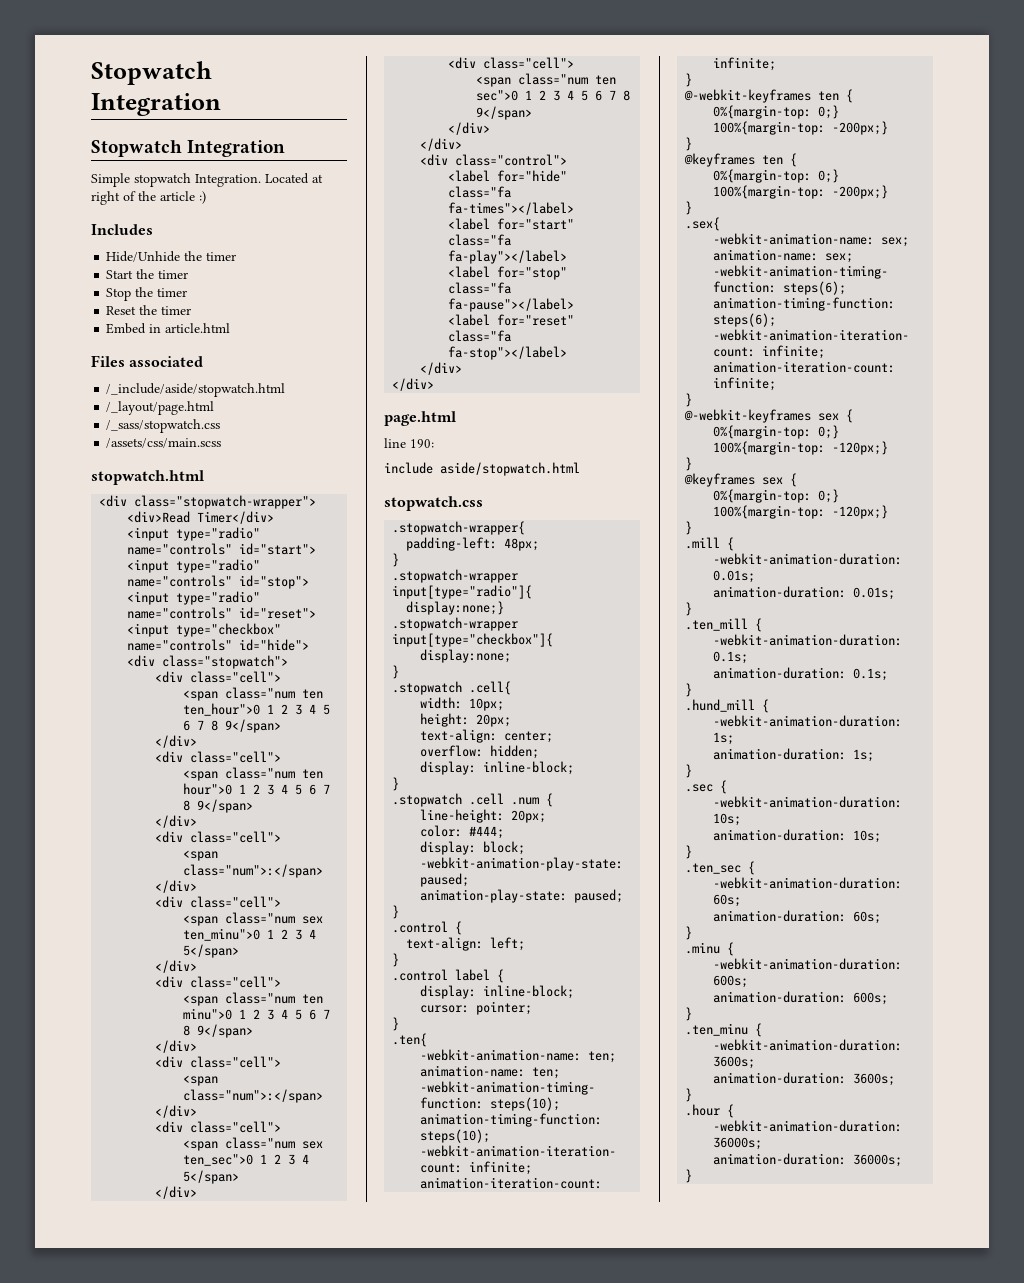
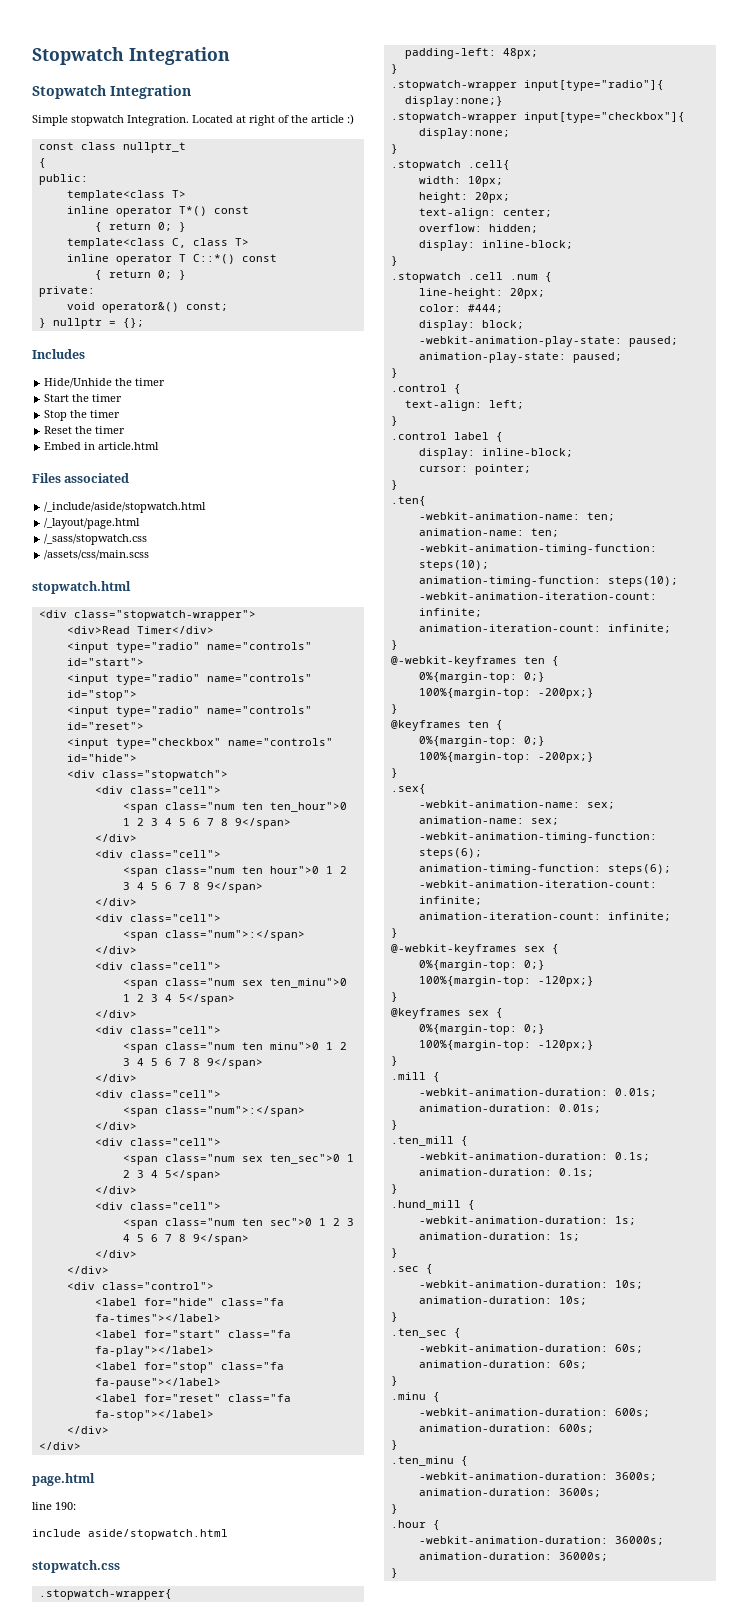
(206, 197) none -> [38,142,186,153] [38,158,46,168] [38,174,88,185] [66,190,186,201] [66,206,249,217] [94,222,186,232] [66,238,249,249] [66,254,277,265] [94,270,186,280] [38,286,95,297] [66,302,228,313] [38,318,144,329] // const class nullptr_t // { // public: // template<class T> // inline operator T*() const // { return 0; } // template<class C, class T> // inline operator T C::*() const // { return 0; } // private: // void operator&() const; // } nullptr = {};

